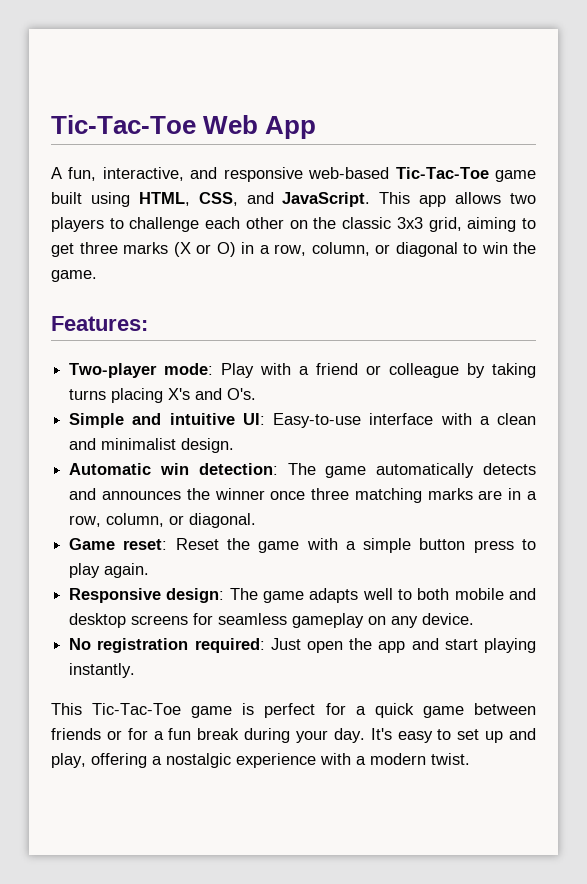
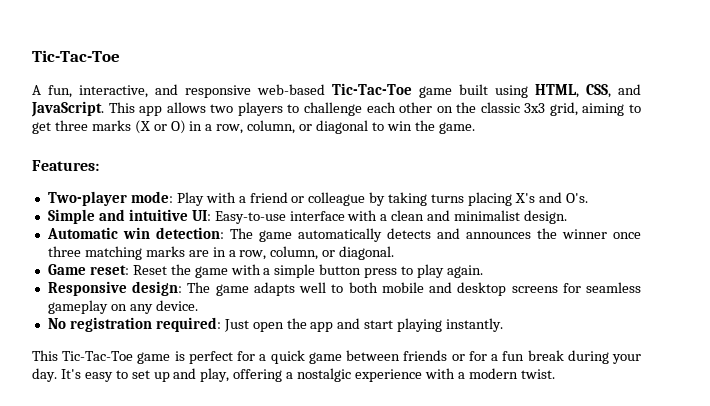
[51,115,317,139] Tic-Tac-Toe Web App -> [32,50,120,62] Tic-Tac-Toe

